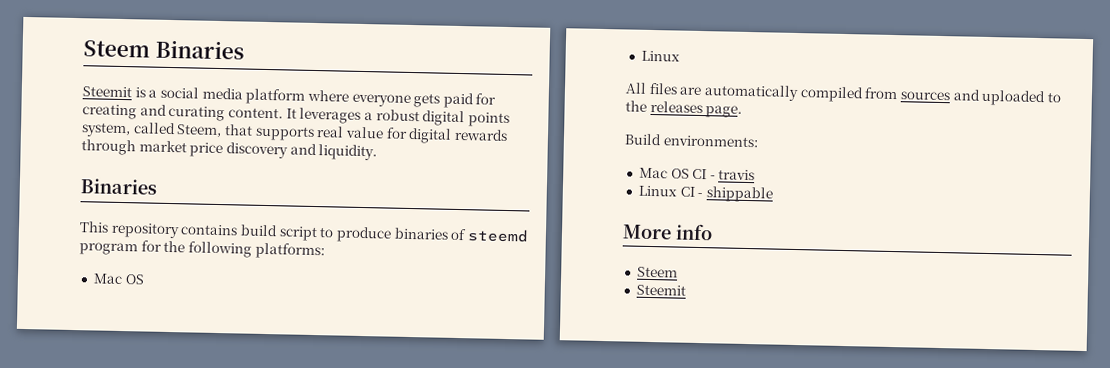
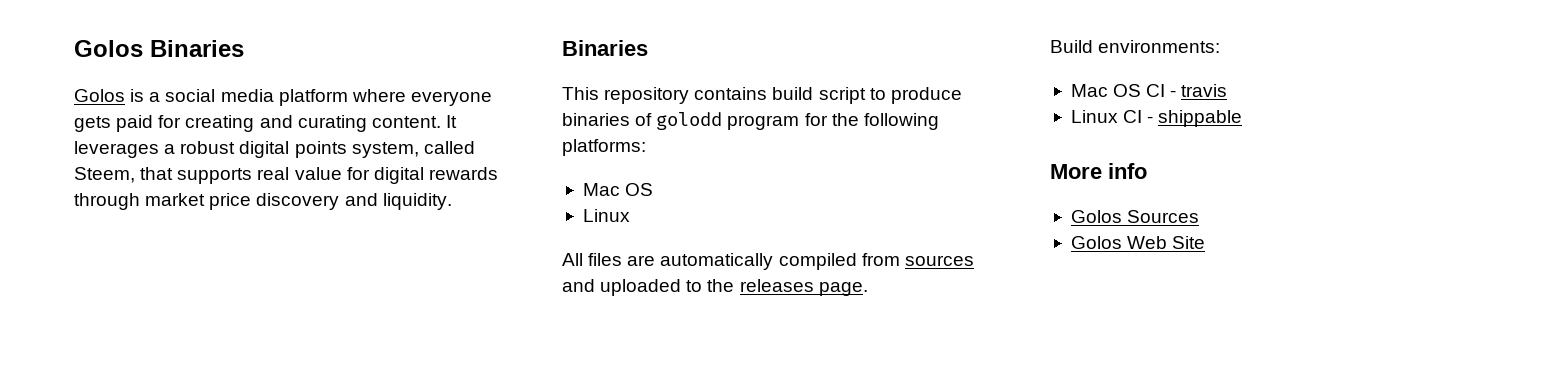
[83,39,244,60] [82,86,132,98] Steem Binaries // Steemit -> [74,40,244,57] [74,89,125,102] Golos Binaries // Golos
[466,228,529,243] steemd -> [656,112,723,130] golodd
[636,266,678,278] [635,284,686,296] Steem // Steemit -> [1070,210,1200,223] [1070,236,1206,249] Golos Sources // Golos Web Site

